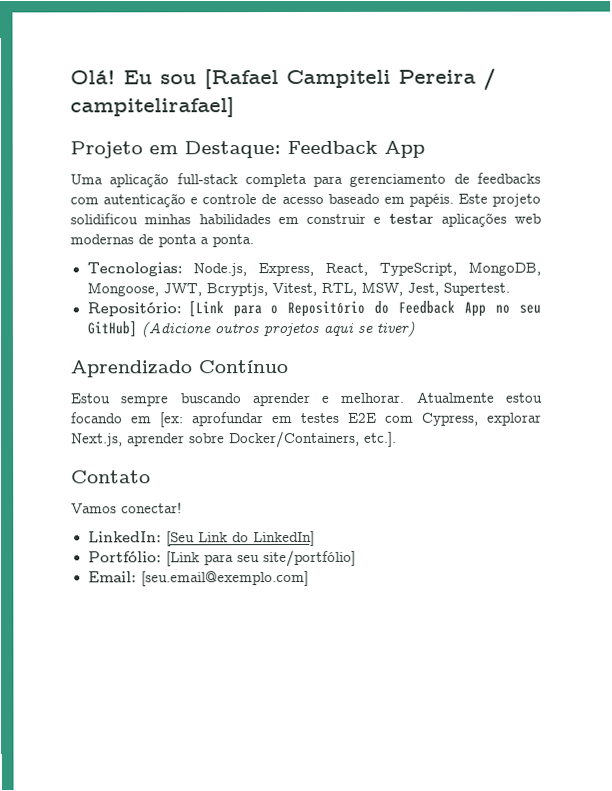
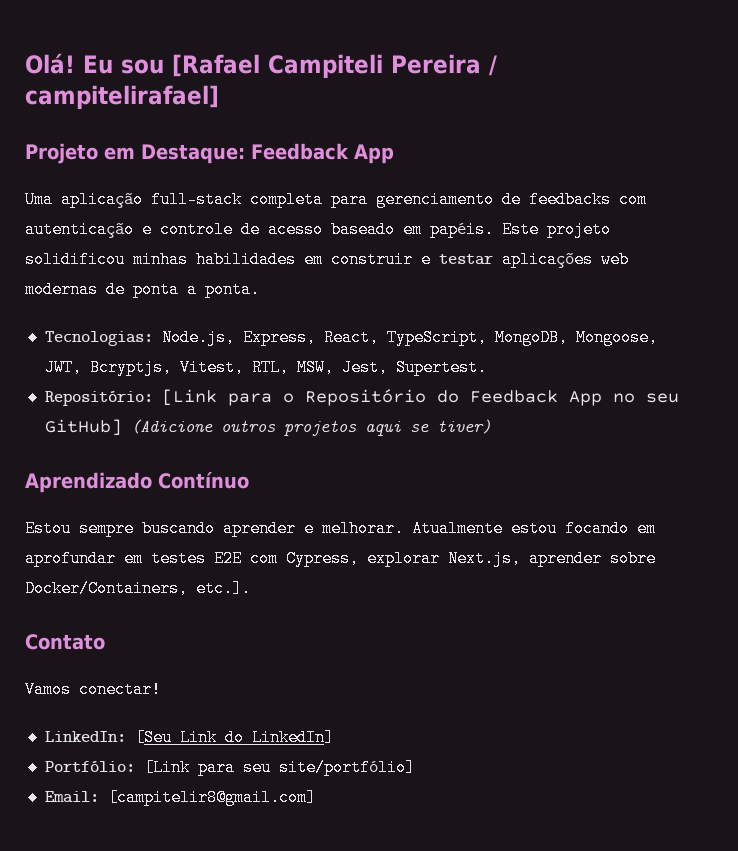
[160,412,184,428] [ex: -> (656, 528) none
[140,570,309,587] [seu.email@exemplo.com] -> [107,789,316,806] [campitelir8@gmail.com]

